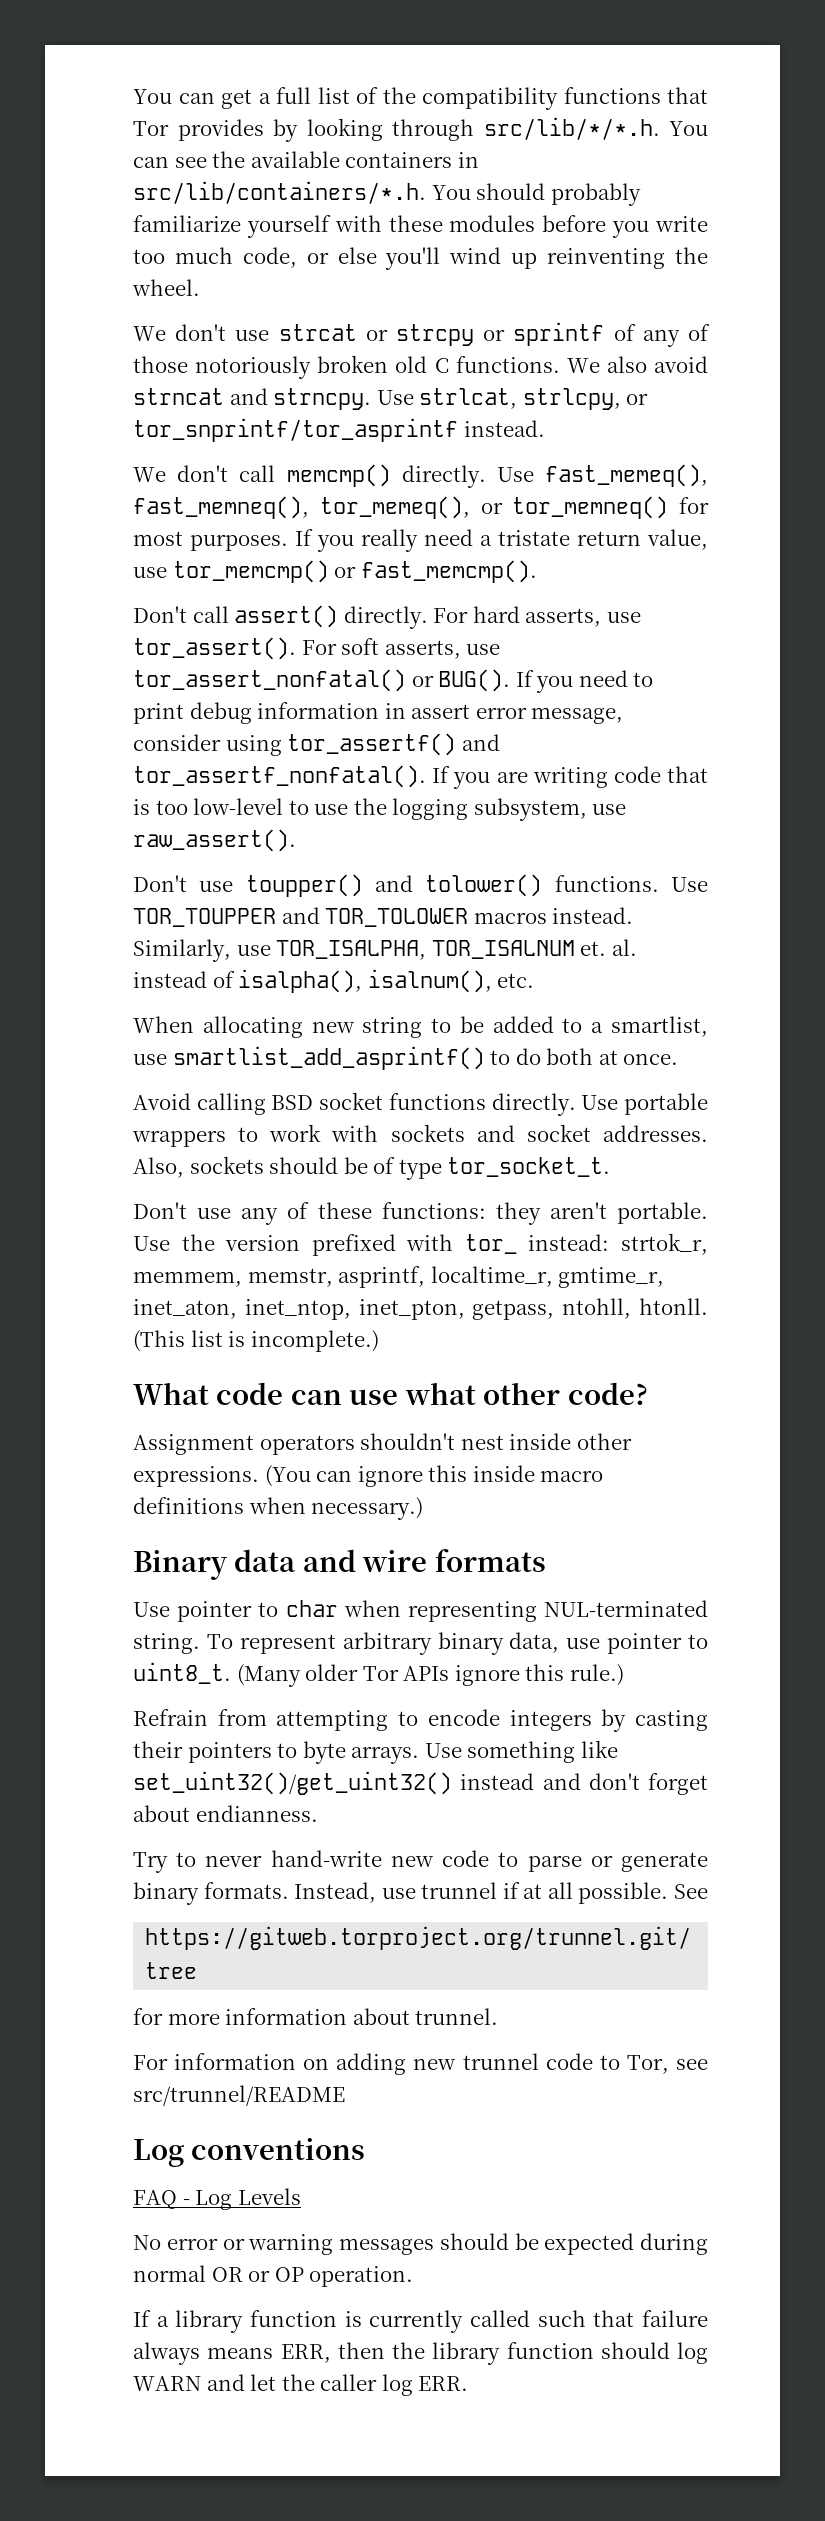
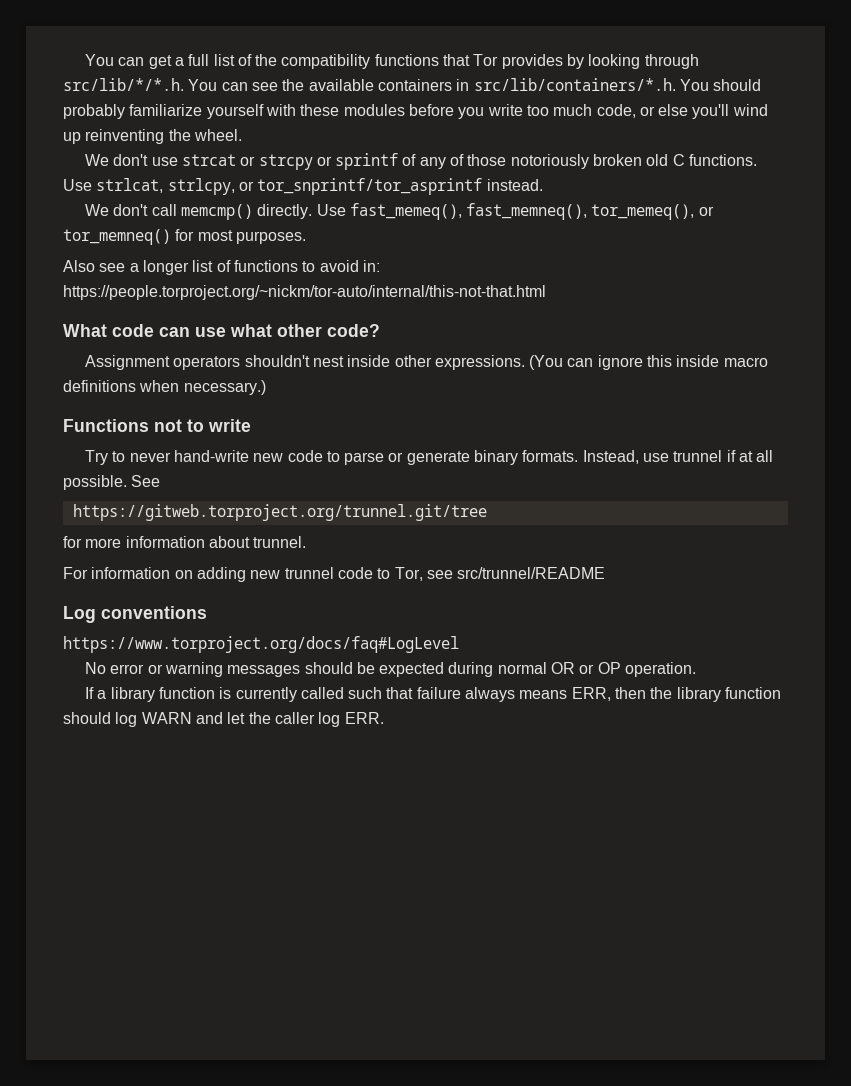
[566,356,708,373] [133,388,372,410] We also avoid strncat and strncpy. -> (758, 160) none
[295,529,708,552] [133,560,537,583] [133,605,641,629] [133,637,501,660] [133,669,654,693] [133,702,624,724] [133,733,500,756] [133,765,709,789] [133,798,627,821] [133,829,296,852] [133,874,708,897] [133,907,634,927] [133,939,637,962] [133,969,535,993] [133,1016,708,1038] [133,1046,679,1070] [133,1092,708,1116] [132,1124,708,1147] [133,1156,611,1180] [133,1202,708,1225] [133,1233,708,1256] [133,1266,665,1288] [133,1298,708,1320] [133,1330,379,1352] If you really need a tristate return value, use tor_memcmp() or fast_memcmp(). // Don't call assert() directly. For hard asserts, use tor_assert(). For soft asserts, use tor_assert_nonfatal() or BUG(). If you need to print debug information in assert error message, consider using tor_assertf() and tor_assertf_nonfatal(). If you are writing code that is too low-level to use the logging subsystem, use raw_assert(). // Don't use toupper() and tolower() functions. Use TOR_TOUPPER and TOR_TOLOWER macros instead. Similarly, use TOR_ISALPHA, TOR_ISALNUM et. al. instead of isalpha(), isalnum(), etc. // When allocating new string to be added to a smartlist, use smartlist_add_asprintf() to do both at once. // Avoid calling BSD socket functions directly. Use portable wrappers to work with sockets and socket addresses. Also, sockets should be of type tor_socket_t. // Don't use any of these functions: they aren't portable. Use the version prefixed with tor_ instead: strtok_r, memmem, memstr, asprintf, localtime_r, gmtime_r, inet_aton, inet_ntop, inet_pton, getpass, ntohll, htonll. (This list is incomplete.) -> [63,260,380,275] [63,285,546,300] // Also see a longer list of functions to avoid in: https://people.torproject.org/~nickm/tor-auto/internal/this-not-that.html
[133,1549,546,1580] [133,1600,708,1622] [133,1632,708,1655] [133,1662,624,1687] [133,1709,708,1732] [133,1740,618,1764] [133,1771,708,1795] [133,1805,318,1822] Binary data and wire formats // Use pointer to char when representing NUL-terminated string. To represent arbitrary binary data, use pointer to uint8_t. (Many older Tor APIs ignore this rule.) // Refrain from attempting to encode integers by casting their pointers to byte arrays. Use something like set_uint32()/get_uint32() instead and don't forget about endianness. -> [63,419,251,432] Functions not to write
[133,2188,301,2210] FAQ - Log Levels -> [63,636,459,653] https://www.torproject.org/docs/faq#LogLevel

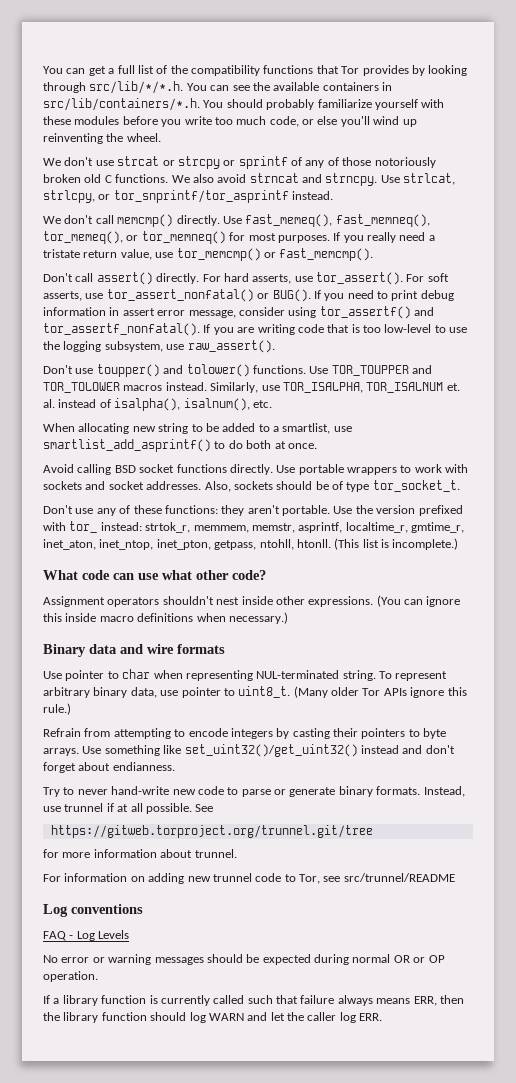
(758, 160) none -> [171,173,378,186] We also avoid strncat and strncpy.
[63,260,380,275] [63,285,546,300] // Also see a longer list of functions to avoid in: https://people.torproject.org/~nickm/tor-auto/internal/this-not-that.html -> [333,232,435,243] [43,248,374,261] [43,272,449,285] [43,289,454,302] [43,306,434,319] [43,323,468,336] [43,340,275,353] [43,364,432,377] [43,382,460,393] [43,398,272,411] [43,423,352,434] [43,439,317,452] [43,464,469,475] [43,480,460,492] [43,505,463,516] [43,521,464,533] [43,538,459,550] If you really need a tristate return value, use tor_memcmp() or fast_memcmp(). // Don't call assert() directly. For hard asserts, use tor_assert(). For soft asserts, use tor_assert_nonfatal() or BUG(). If you need to print debug information in assert error message, consider using tor_assertf() and tor_assertf_nonfatal(). If you are writing code that is too low-level to use the logging subsystem, use raw_assert(). // Don't use toupper() and tolower() functions. Use TOR_TOUPPER and TOR_TOLOWER macros instead. Similarly, use TOR_ISALPHA, TOR_ISALNUM et. al. instead of isalpha(), isalnum(), etc. // When allocating new string to be added to a smartlist, use smartlist_add_asprintf() to do both at once. // Avoid calling BSD socket functions directly. Use portable wrappers to work with sockets and socket addresses. Also, sockets should be of type tor_socket_t. // Don't use any of these functions: they aren't portable. Use the version prefixed with tor_ instead: strtok_r, memmem, memstr, asprintf, localtime_r, gmtime_r, inet_aton, inet_ntop, inet_pton, getpass, ntohll, htonll. (This list is incomplete.)
[63,419,251,432] Functions not to write -> [43,644,225,657] [43,669,448,681] [43,686,467,698] [43,703,71,715] [43,728,447,739] [43,744,455,757] [43,762,175,773] Binary data and wire formats // Use pointer to char when representing NUL-terminated string. To represent arbitrary binary data, use pointer to uint8_t. (Many older Tor APIs ignore this rule.) // Refrain from attempting to encode integers by casting their pointers to byte arrays. Use something like set_uint32()/get_uint32() instead and don't forget about endianness.
[63,636,459,653] https://www.torproject.org/docs/faq#LogLevel -> [43,930,130,941] FAQ - Log Levels

